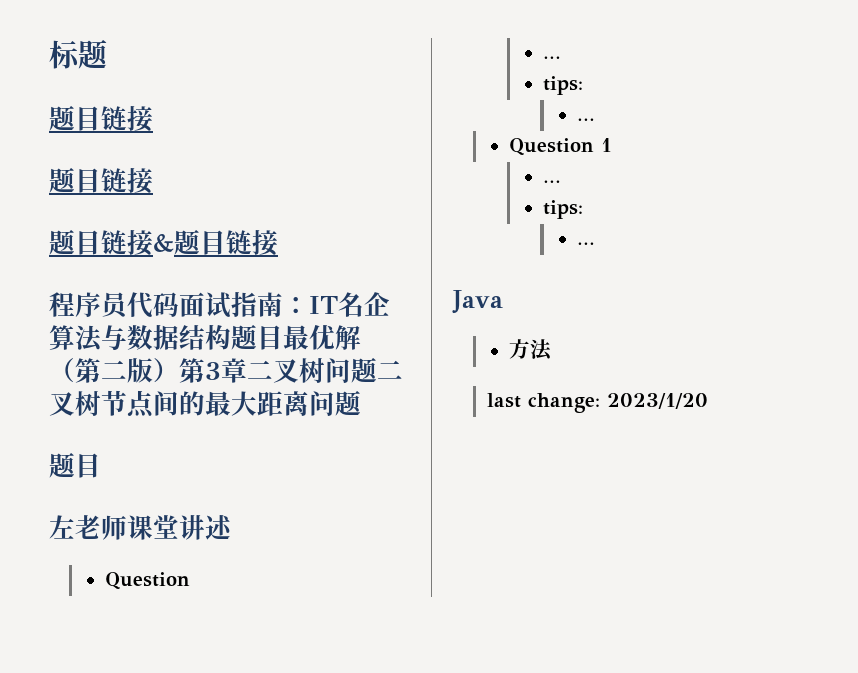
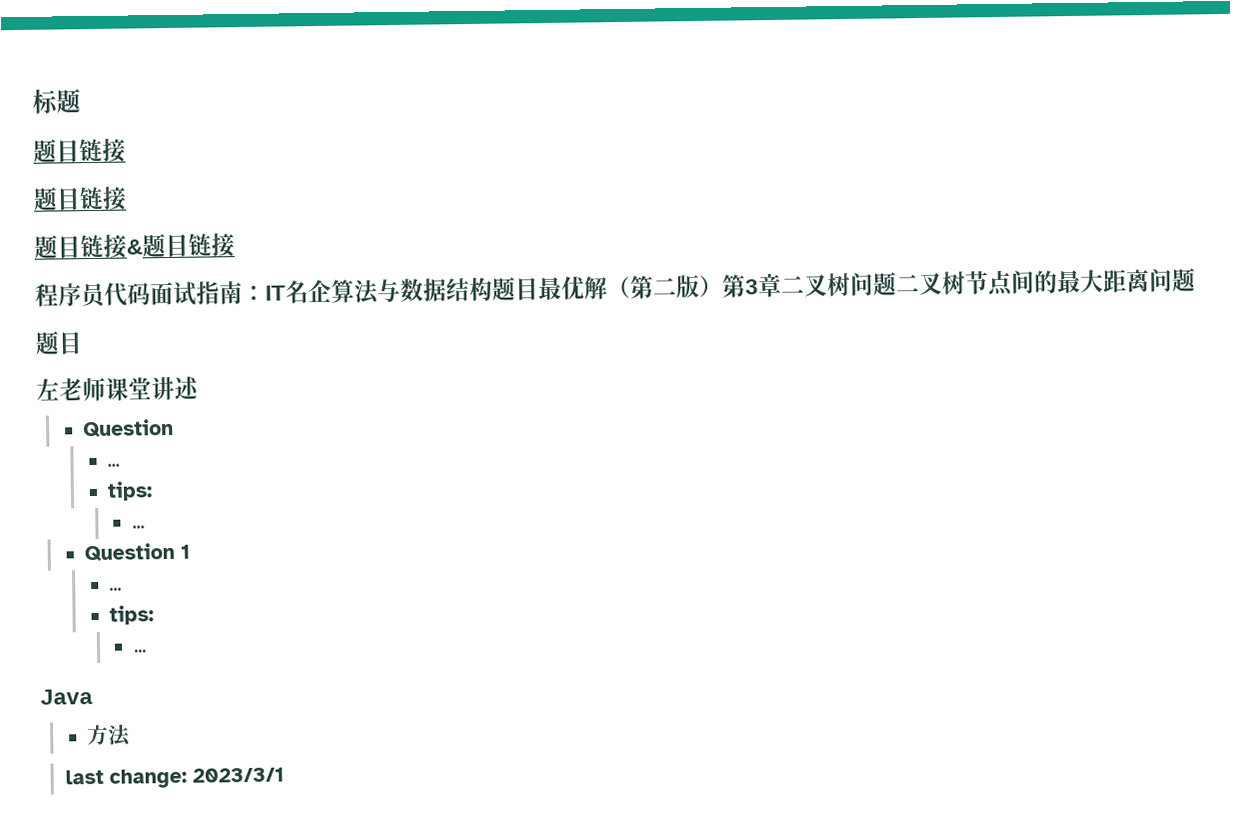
[606,393,708,409] 2023/1/20 -> [191,767,284,783] 2023/3/1

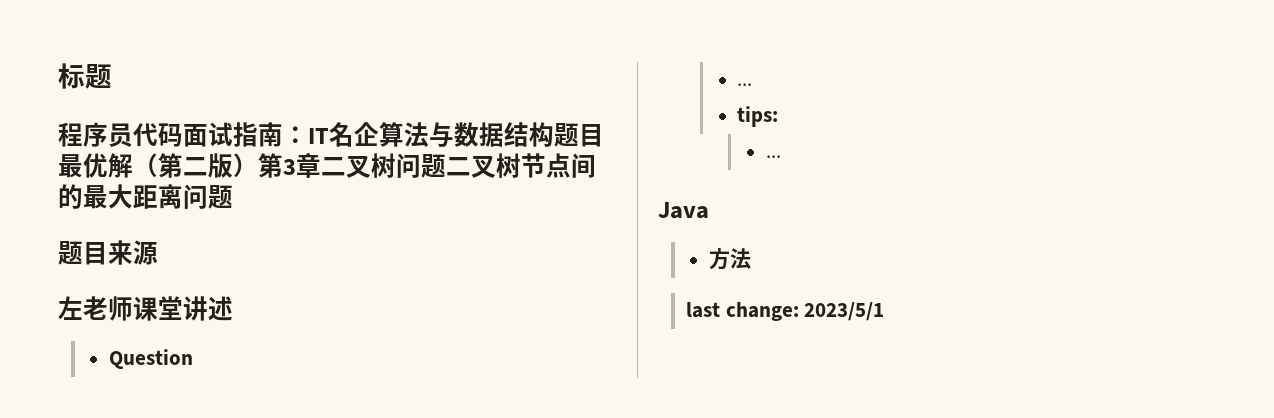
[33,138,126,163] [33,186,127,211] [34,233,235,259] // 题目链接 // 题目链接 // 题目链接&题目链接 -> (112, 76) none
(83, 343) none -> [108,240,158,265] 来源
[84,542,191,562] [109,587,123,591] [109,605,155,625] [133,649,147,653] // Question 1 // ... // tips: // ... -> (781, 156) none
[191,767,284,783] 2023/3/1 -> [804,302,885,321] 2023/5/1

